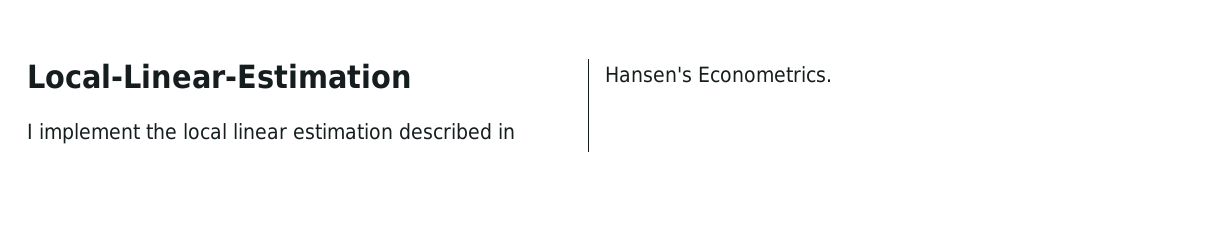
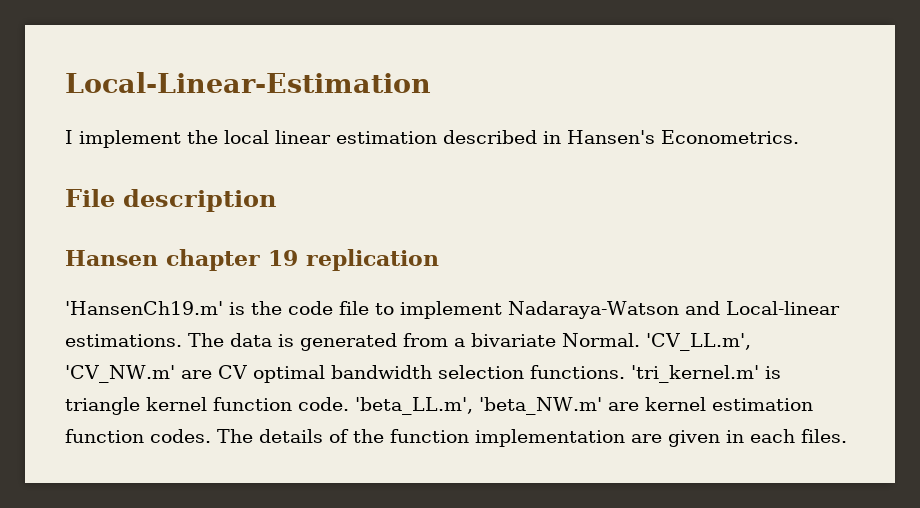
(832, 74) none -> [65,189,276,212] [65,249,439,271] [65,301,840,319] [65,333,751,351] [65,365,781,383] [65,397,813,415] [65,429,847,447] // File description // Hansen chapter 19 replication // 'HansenCh19.m' is the code file to implement Nadaraya-Watson and Local-linear estimations. The data is generated from a bivariate Normal. 'CV_LL.m', 'CV_NW.m' are CV optimal bandwidth selection functions. 'tri_kernel.m' is triangle kernel function code. 'beta_LL.m', 'beta_NW.m' are kernel estimation function codes. The details of the function implementation are given in each files.

